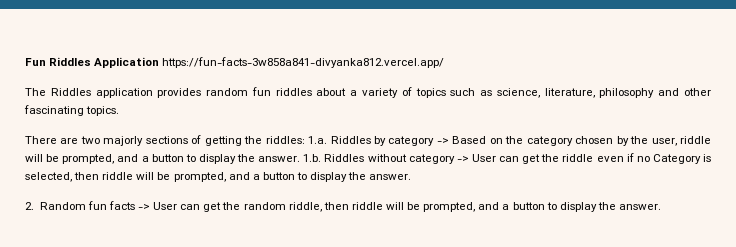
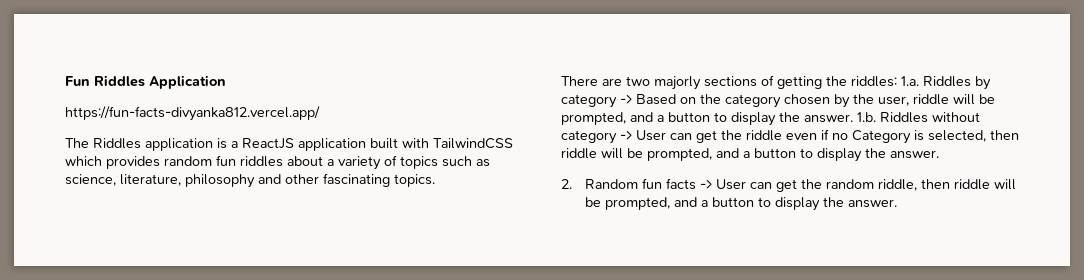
[162,57,445,68] https://fun-facts-3w858a841-divyanka812.vercel.app/ -> [65,106,320,121] // https://fun-facts-divyanka812.vercel.app/
(153, 93) none -> [217,138,513,151] [65,156,102,166] is a ReactJS application built with TailwindCSS which

